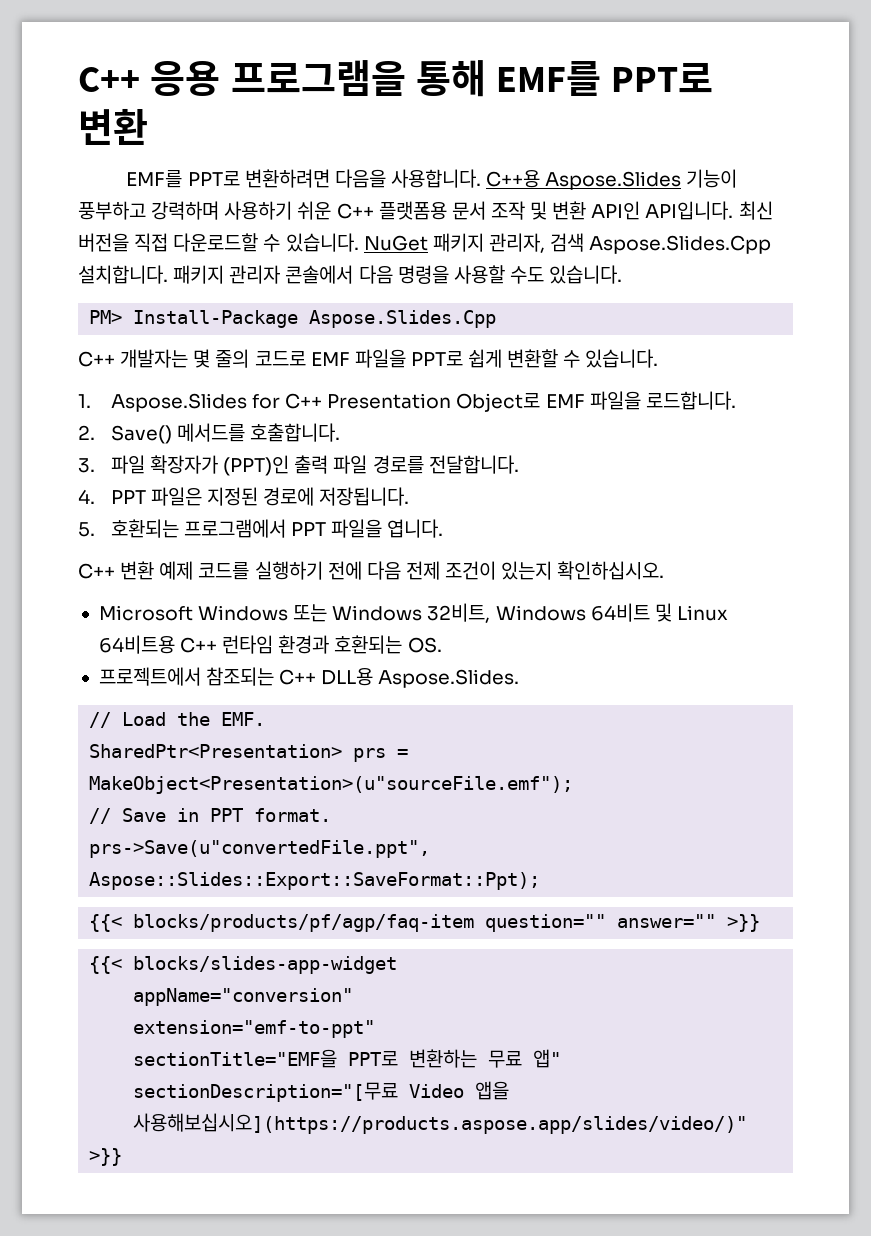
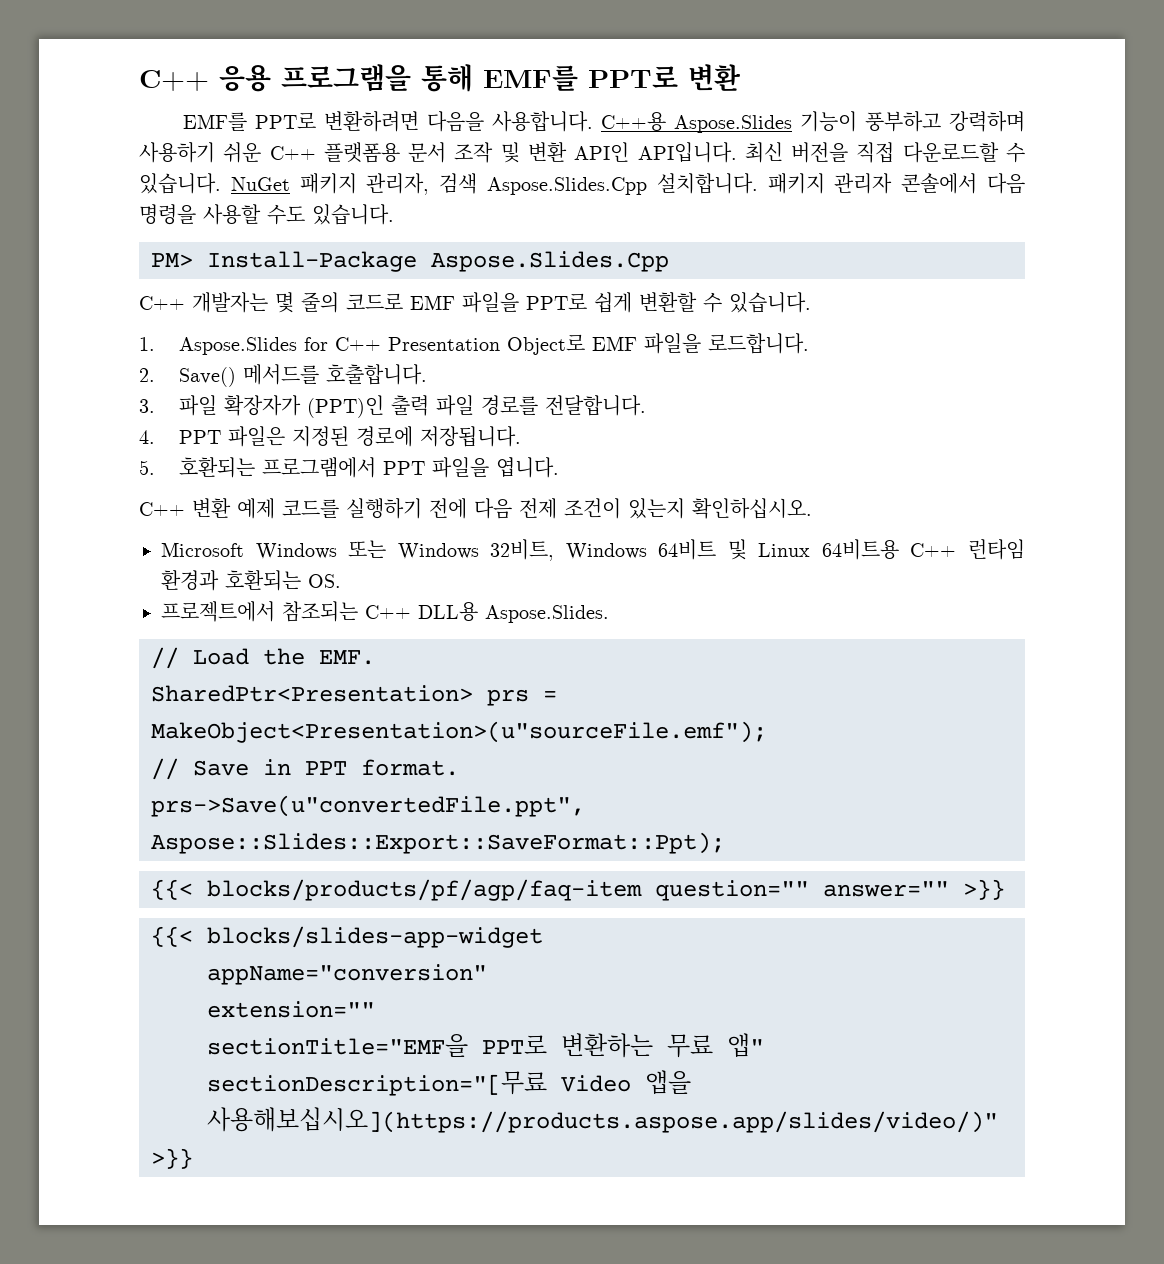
[133,1020,376,1038] extension="emf-to-ppt" -> [207,1001,375,1018] extension=""

